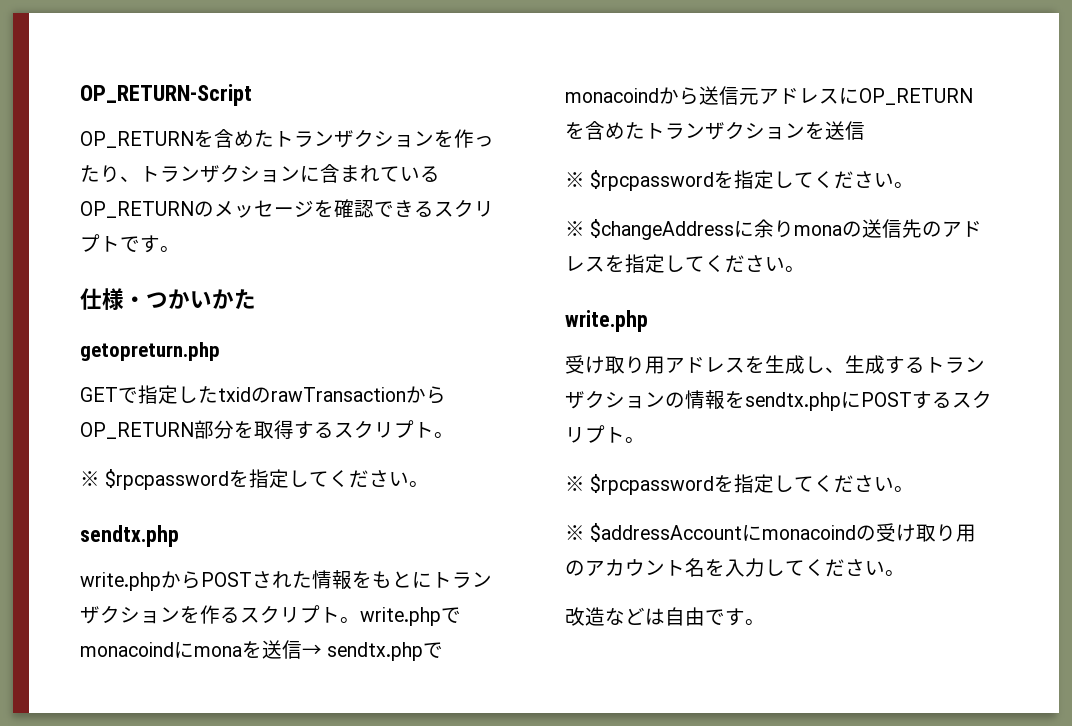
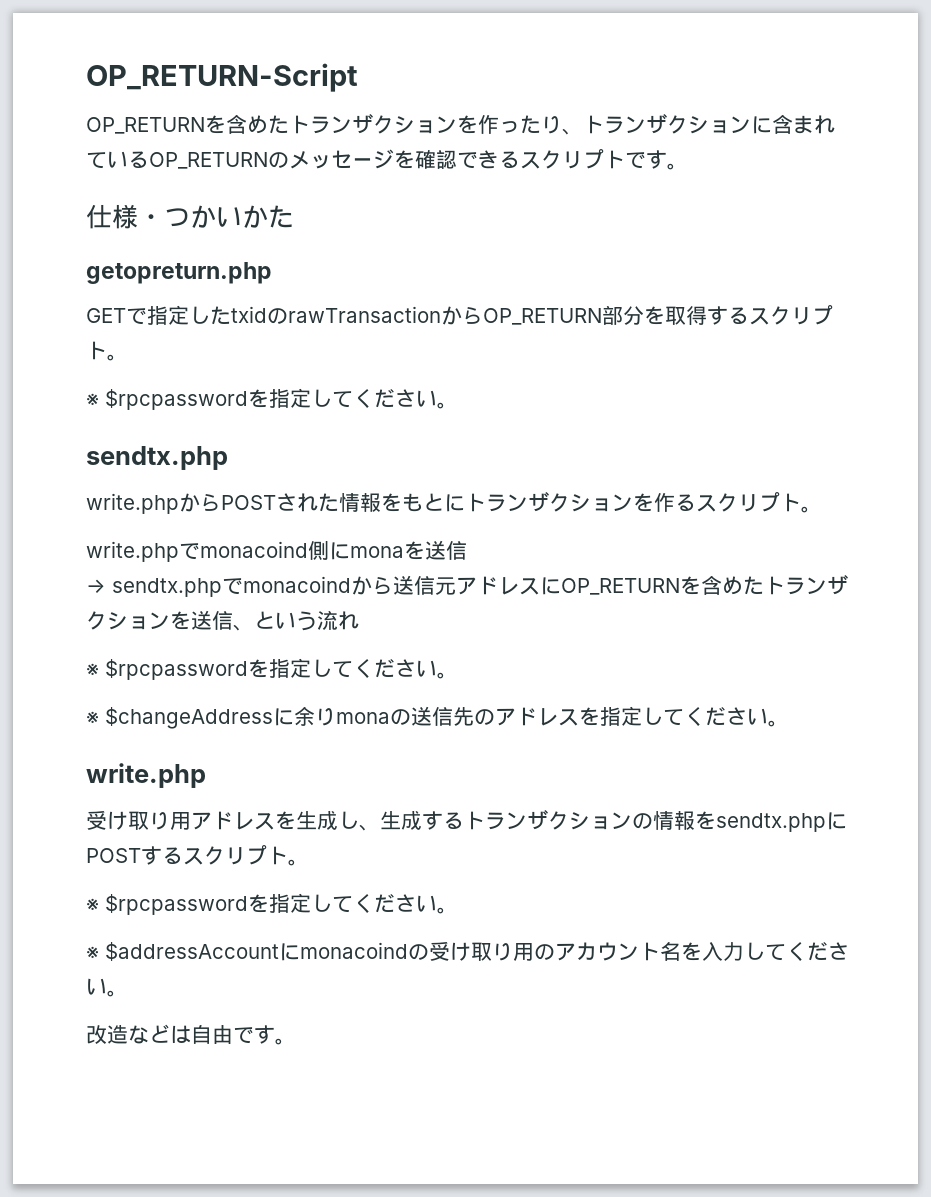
(360, 620) none -> (822, 509) //
(174, 649) none -> [308,541,329,560] 側
(302, 649) none -> (467, 550) //
(865, 130) none -> [233,610,359,631] 、という流れ

